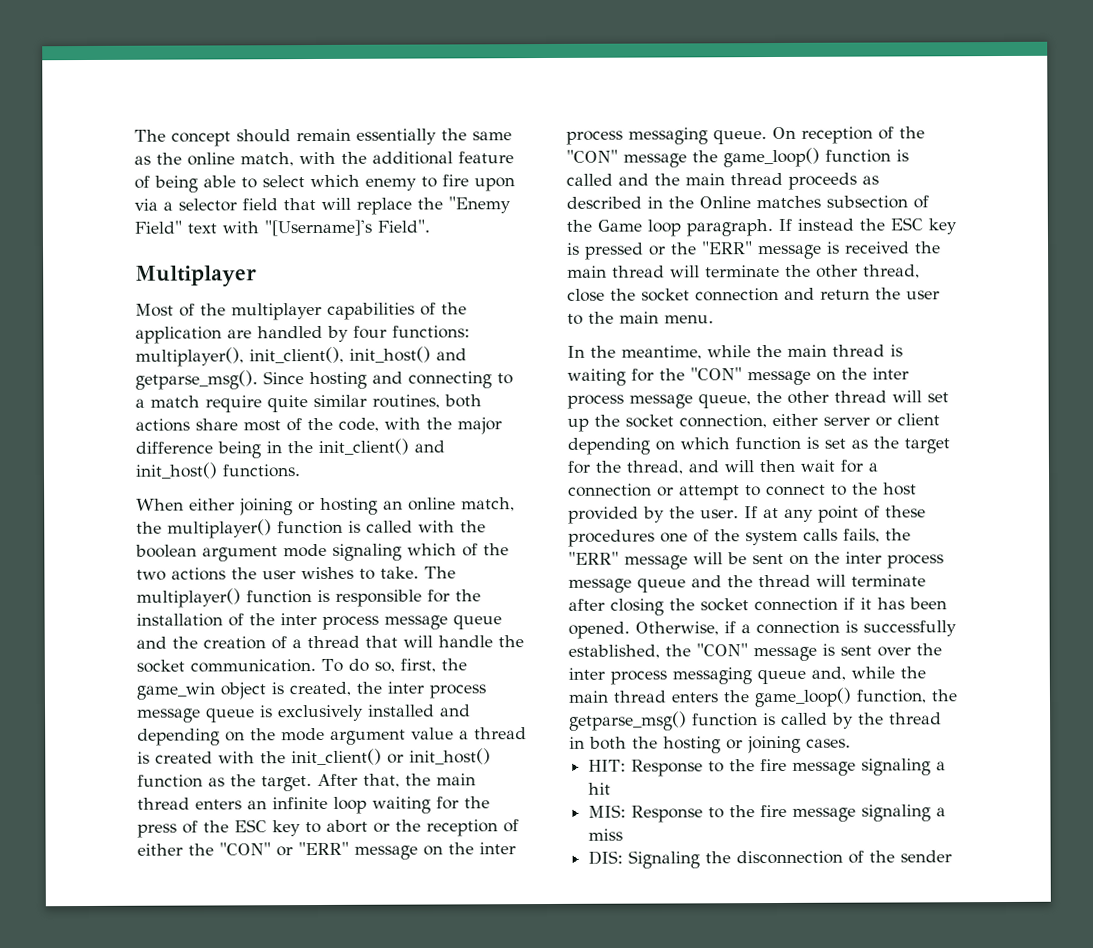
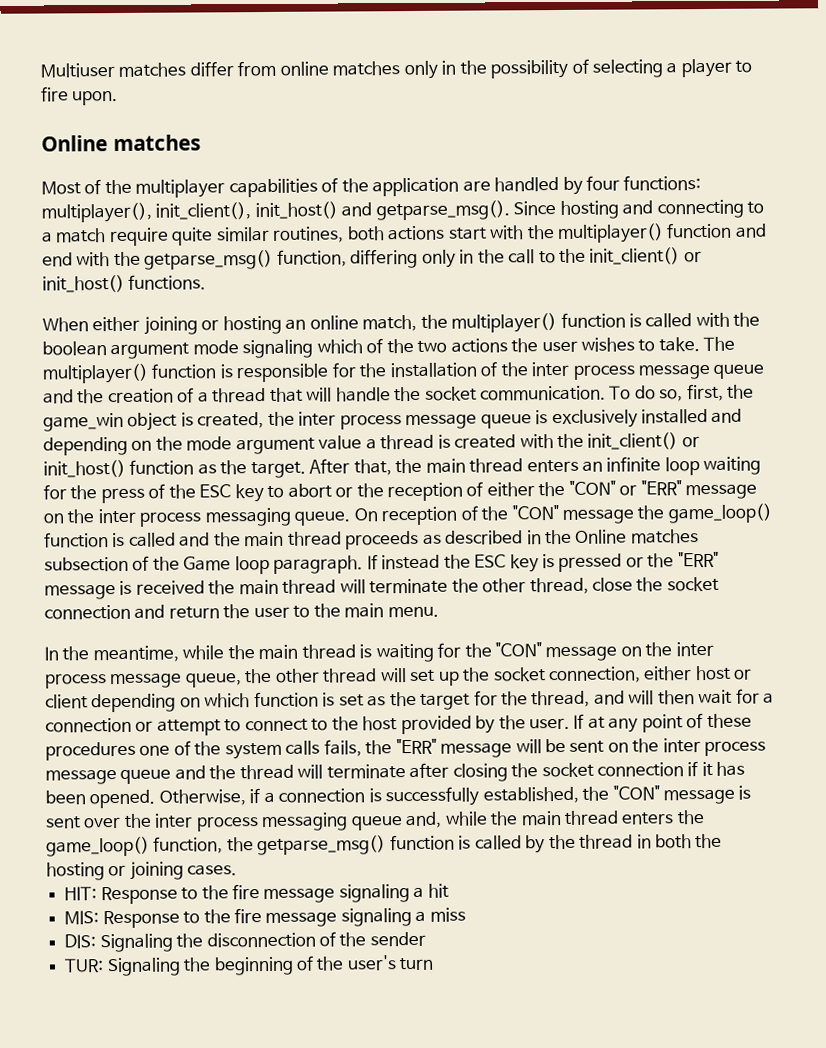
[134,128,512,147] [134,151,514,167] [134,174,515,193] [134,196,511,215] [134,219,430,237] [135,265,257,287] The concept should remain essentially the same as the online match, with the additional feature of being able to select which enemy to fire upon via a selector field that will replace the "Enemy Field" text with "[Username]'s Field". // Multiplayer -> [40,58,753,80] [41,86,119,106] [41,134,201,152] Multiuser matches differ from online matches only in the possibility of selecting a player to fire upon. // Online matches
[195,417,502,435] [135,438,445,459] share most of the code, with the major difference being in the init_client() and -> [447,222,767,244] [42,247,702,270] start with the multiplayer() function and end with the getparse_msg() function, differing only in the call to the init_client() or
[823,416,870,426] server -> [694,665,731,681] host
(953, 856) none -> [64,955,435,977] // TUR: Signaling the beginning of the user's turn

